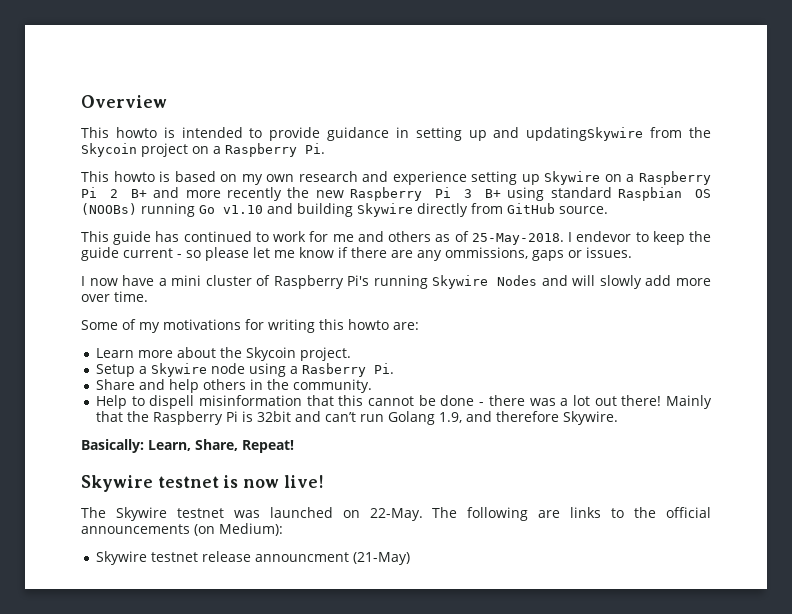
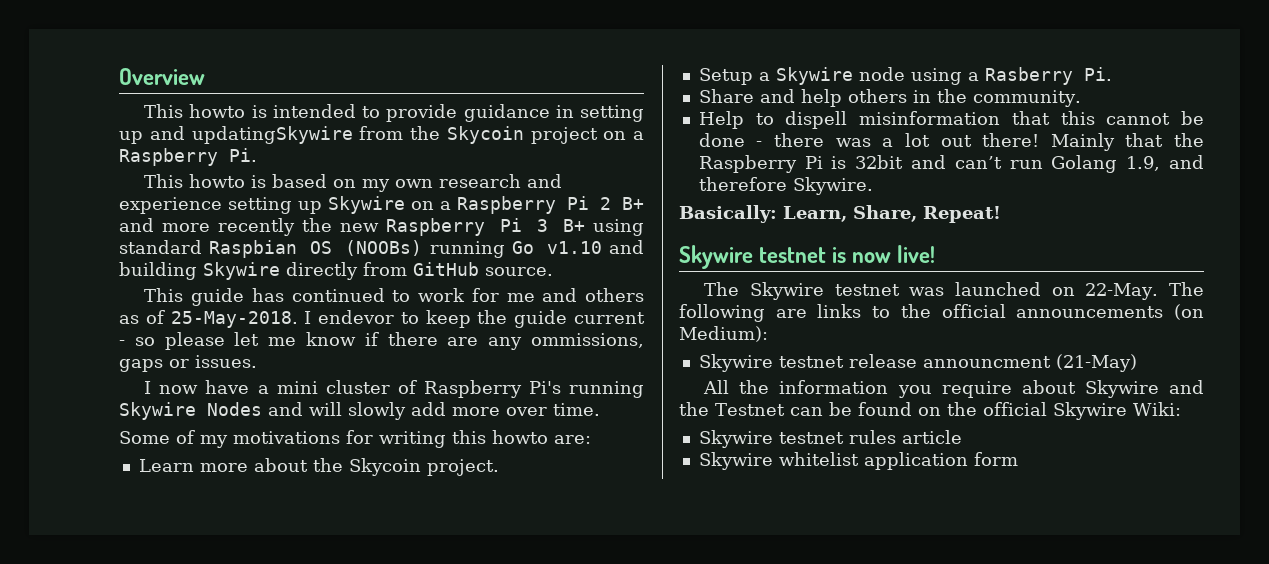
(410, 558) none -> [703,380,1204,398] [679,402,1181,420] [698,430,962,448] [698,452,1018,470] // All the information you require about Skywire and the Testnet can be found on the official Skywire Wiki: // Skywire testnet rules article // Skywire whitelist application form

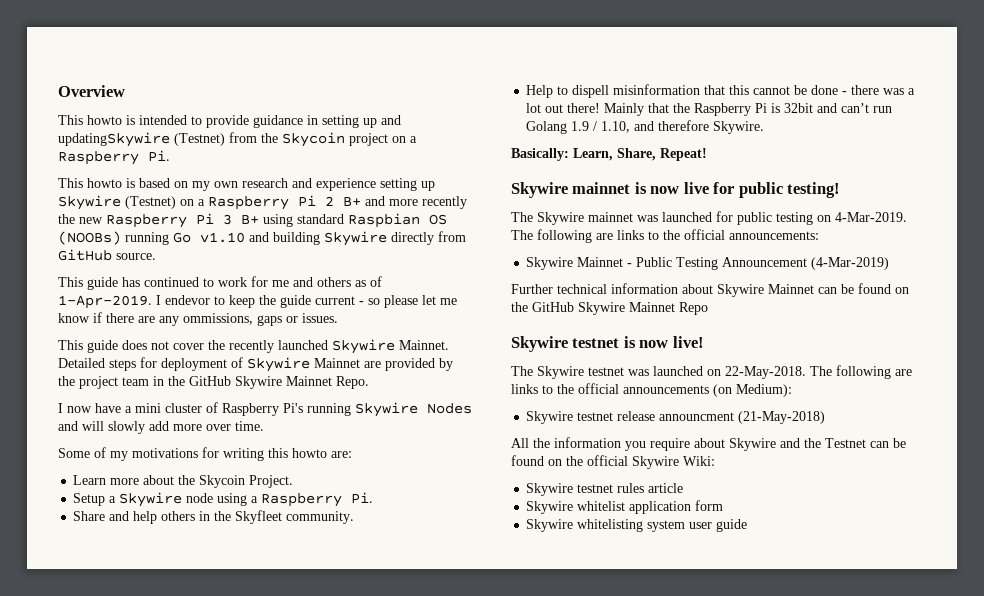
(353, 135) none -> [174,133,225,146] (Testnet)
(405, 205) none -> [125,196,176,209] (Testnet)
[170,311,298,328] 25-May-2018. -> [58,295,152,309] 1-Apr-2019.
(257, 361) none -> [58,339,449,354] [58,357,453,372] [58,376,369,389] // This guide does not cover the recently launched Skywire Mainnet. Detailed steps for deployment of Skywire Mainnet are provided by the project team in the GitHub Skywire Mainnet Repo.
[426,459,499,476] project. -> [249,475,294,488] Project.
[984,67,1073,85] Rasberry -> [261,493,343,507] Raspberry
(967, 96) none -> [235,510,283,524] Skyfleet
[1126,156,1161,171] 1.9, -> [571,121,631,133] 1.9 / 1.10,
(1001, 214) none -> [511,182,841,198] [511,211,907,225] [511,229,819,243] [526,257,890,270] [511,283,909,297] [511,302,708,315] // Skywire mainnet is now live for public testing! // The Skywire mainnet was launched for public testing on 4-Mar-2019. The following are links to the official announcements: // Skywire Mainnet - Public Testing Announcement (4-Mar-2019) // Further technical information about Skywire Mainnet can be found on the GitHub Skywire Mainnet Repo
[1085,283,1159,300] 22-May. -> [725,366,806,379] 22-May-2018.
[1055,354,1137,372] (21-May) -> [738,411,826,424] (21-May-2018)
(1018, 459) none -> [526,519,748,532] // Skywire whitelisting system user guide

